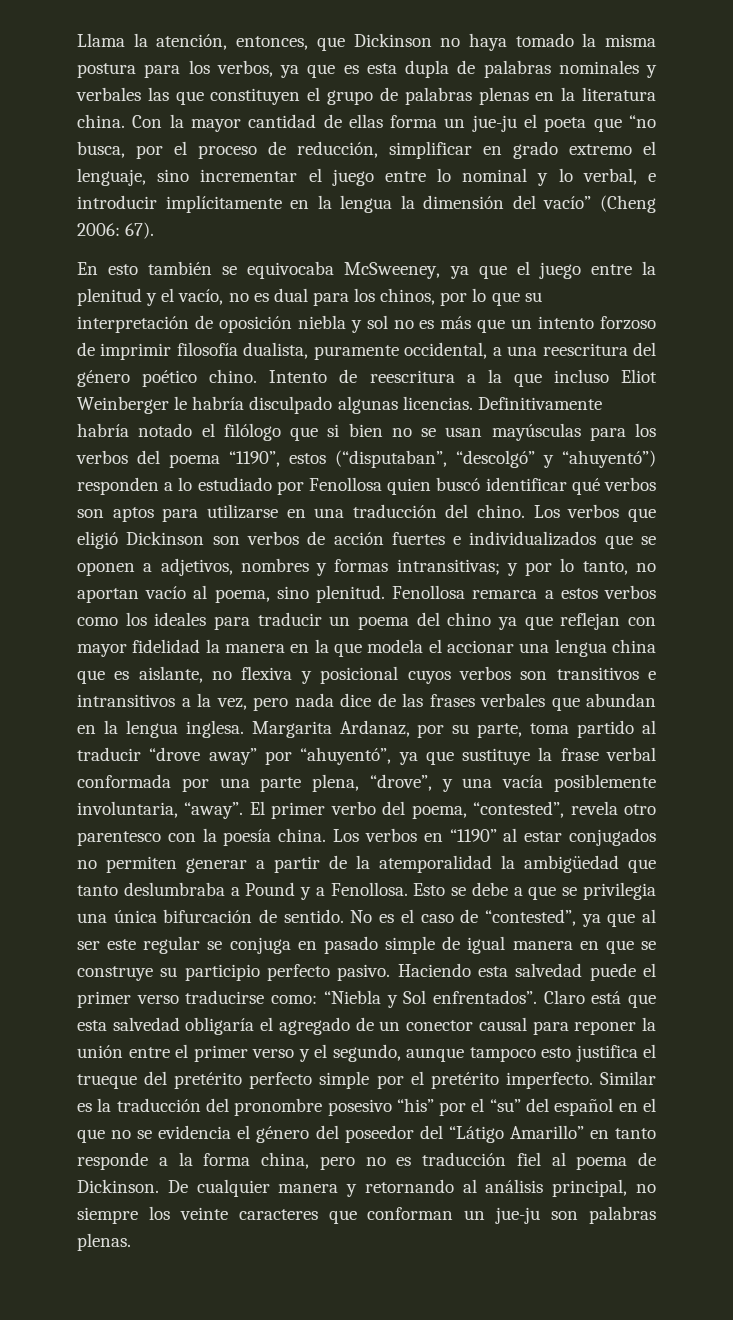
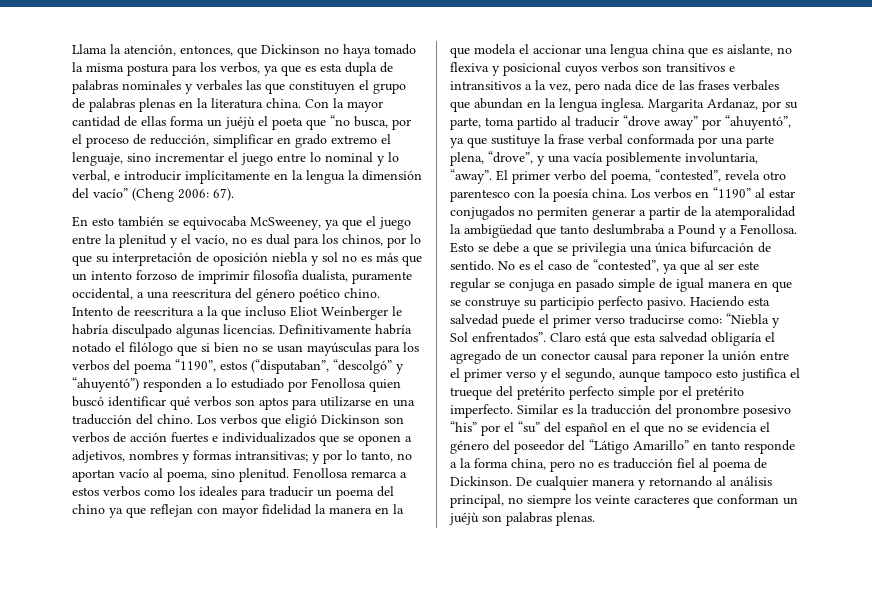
[471,115,517,132] jue-ju -> [225,116,255,129] juéjù
[495,1207,541,1224] jue-ju -> [449,512,479,525] juéjù

